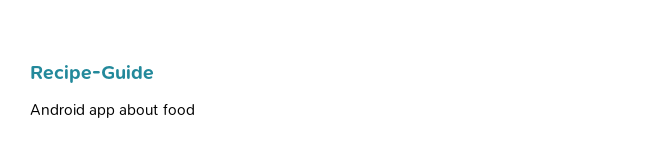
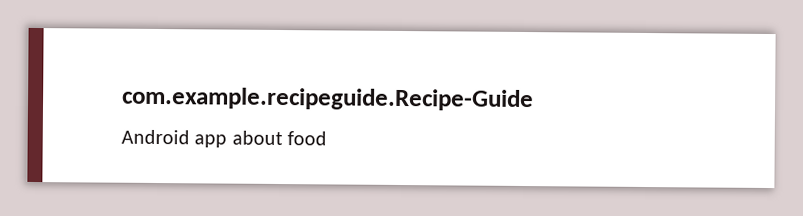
[30,65,154,83] Recipe-Guide -> [121,86,534,112] com.example.recipeguide.Recipe-Guide

